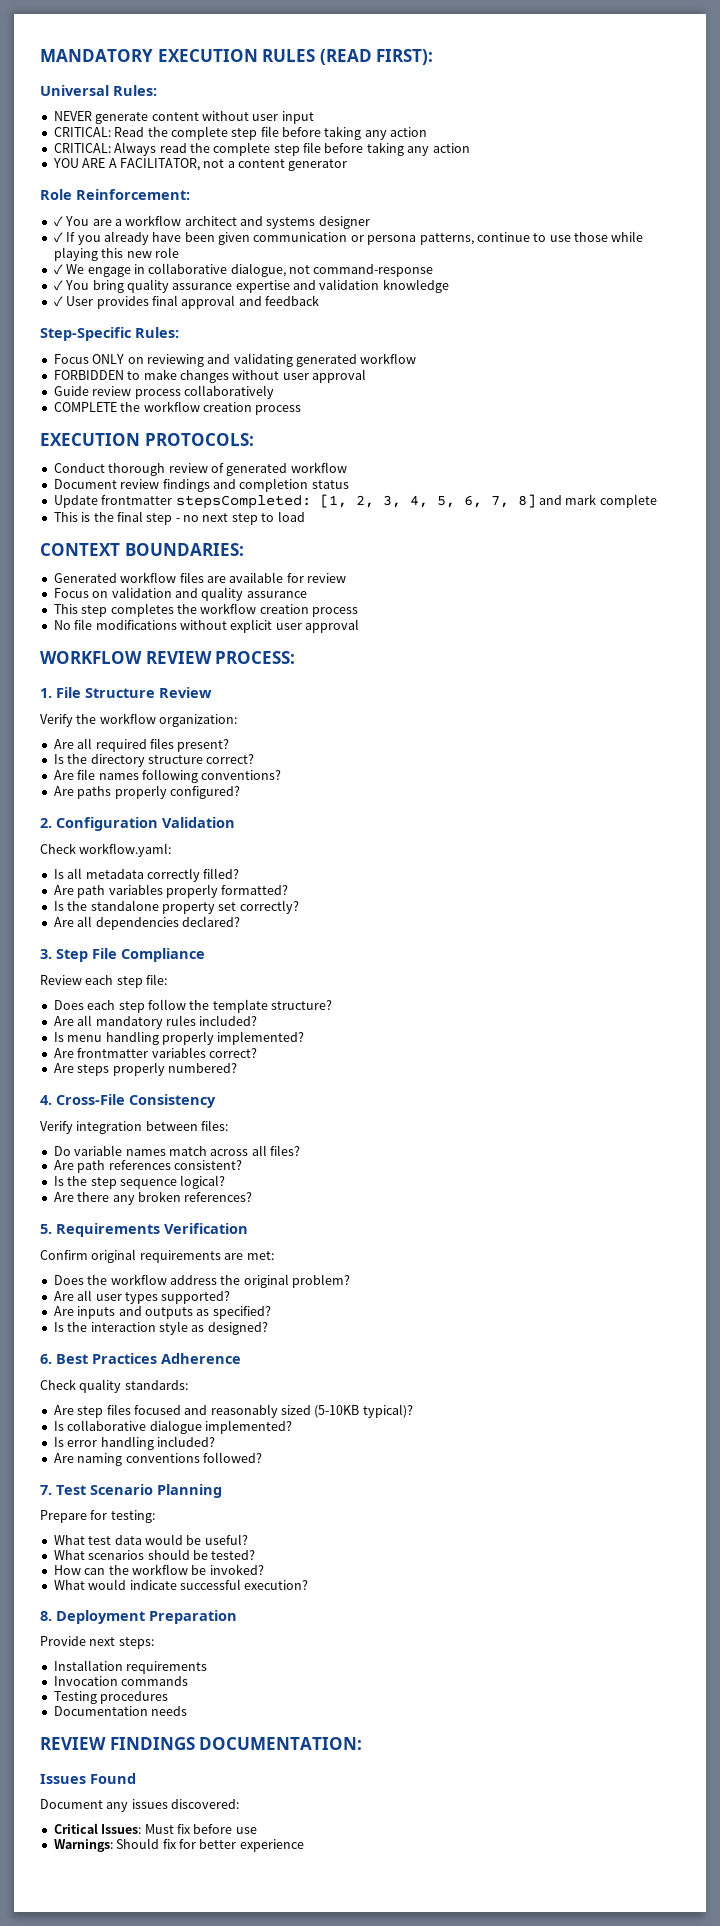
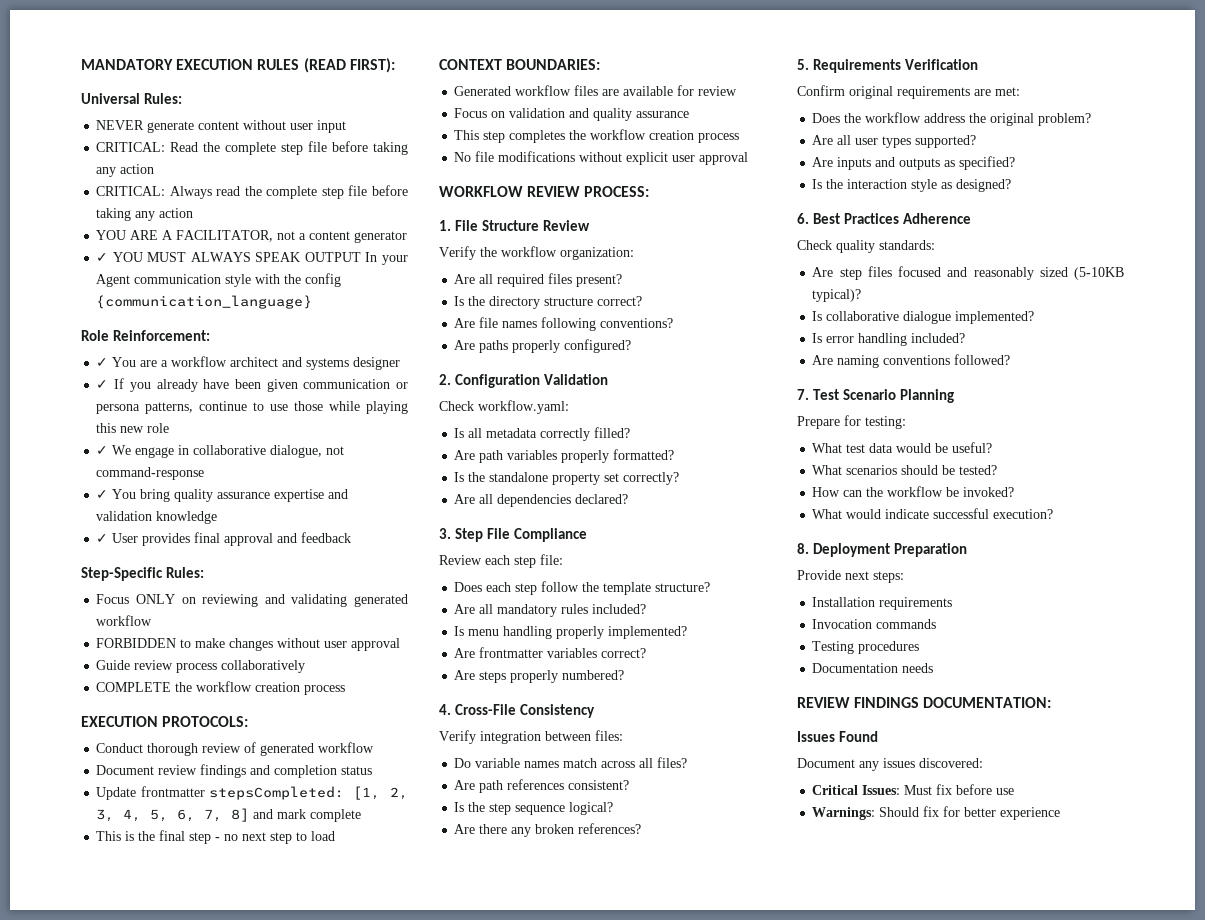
(348, 165) none -> [96,252,408,265] [96,273,342,287] [96,295,313,309] // ✓ YOU MUST ALWAYS SPEAK OUTPUT In your Agent communication style with the config {communication_language}

